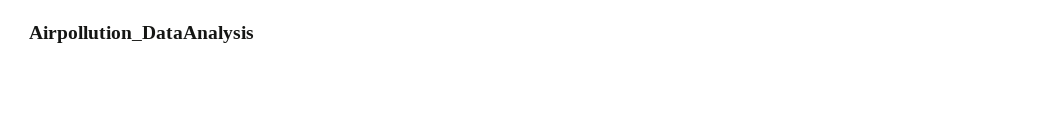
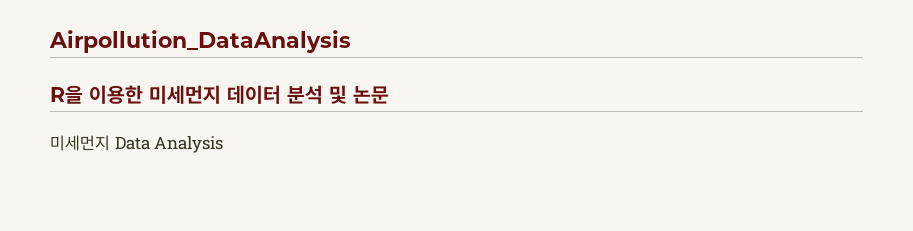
(254, 34) none -> [50,85,389,104] [50,135,224,153] // R을 이용한 미세먼지 데이터 분석 및 논문 // 미세먼지 Data Analysis

